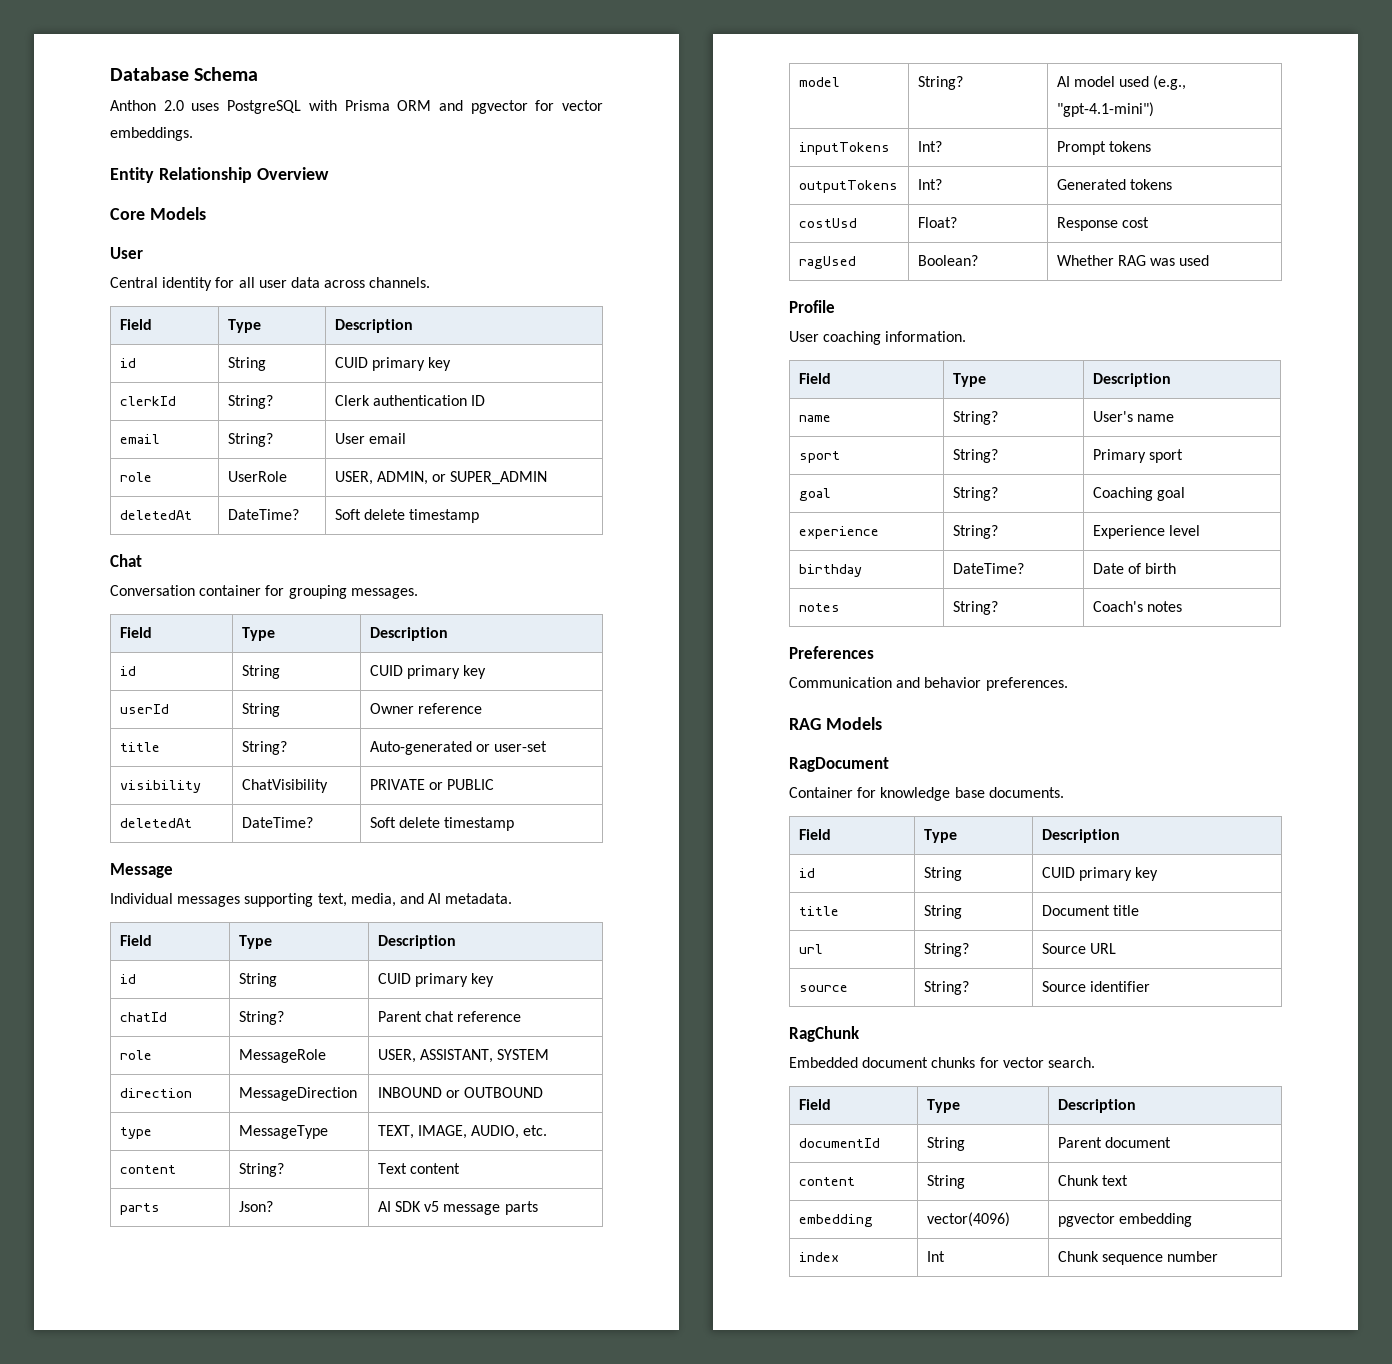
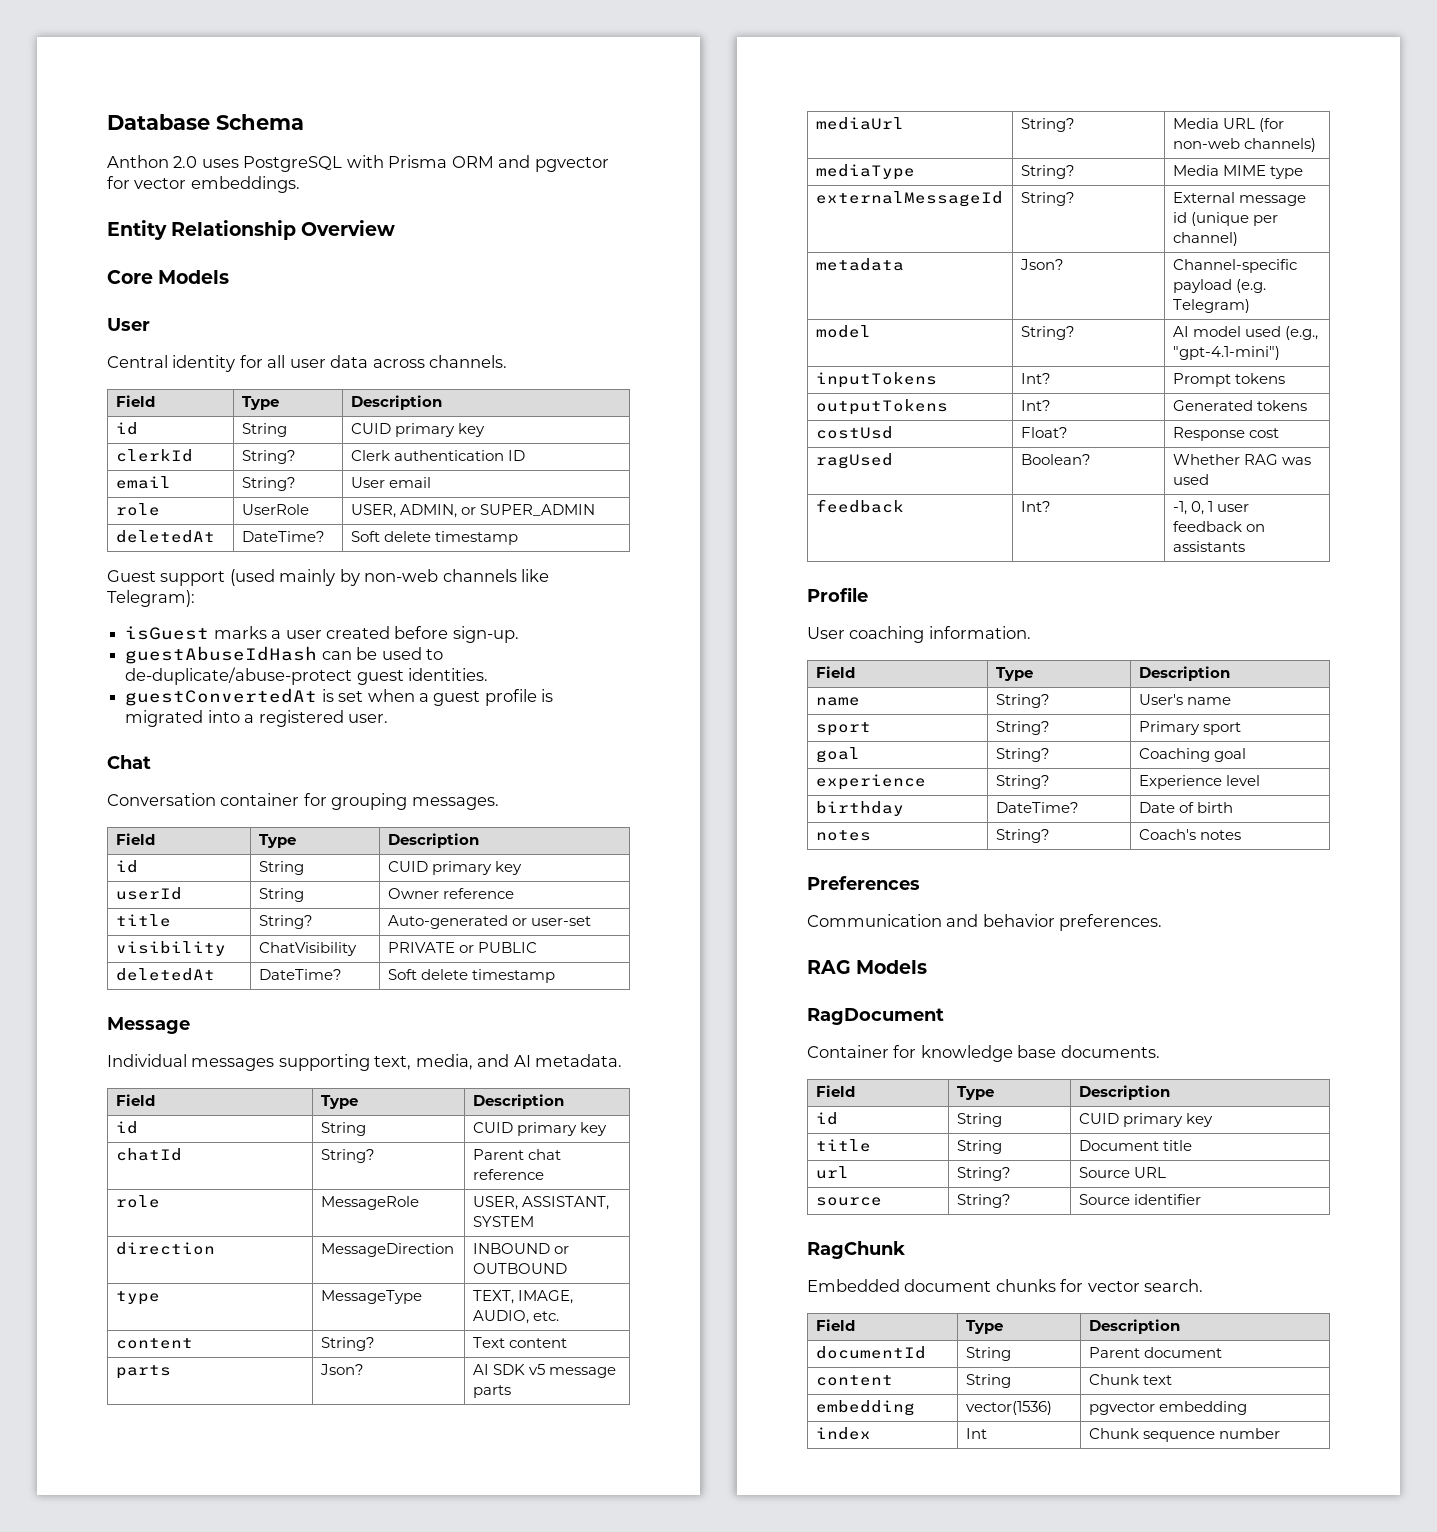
(480, 516) none -> [107,569,550,586] [107,590,195,607] [125,626,519,643] [125,646,443,664] [125,667,489,685] [125,688,554,706] [125,710,388,727] // Guest support (used mainly by non-web channels like Telegram): // isGuest marks a user created before sign-up. // guestAbuseIdHash can be used to de-duplicate/abuse-protect guest identities. // guestConvertedAt is set when a guest profile is migrated into a registered user.
(538, 1208) none -> [815,117,904,130] [1020,118,1075,132] [1172,118,1284,132] [1172,138,1316,152] [815,164,915,180] [1020,165,1075,179] [1172,165,1303,179] [815,191,1003,207] [1020,192,1075,206] [1172,192,1306,206] [1172,212,1278,226] [1172,232,1238,246] [815,258,904,271] [1019,259,1064,270] [1172,259,1297,273] [1172,279,1266,293] [1172,299,1250,313] // mediaUrl | String? | Media URL (for non-web channels) // mediaType | String? | Media MIME type // externalMessageId | String? | External message id (unique per channel) // metadata | Json? | Channel-specific payload (e.g. Telegram)
(1210, 260) none -> [815,499,904,513] [1020,501,1051,512] [1172,501,1250,515] [1172,521,1265,532] [1172,541,1245,552] // feedback | Int? | -1, 0, 1 user feedback on assistants
[926,1212,1010,1227] vector(4096) -> [965,1401,1052,1415] vector(1536)

